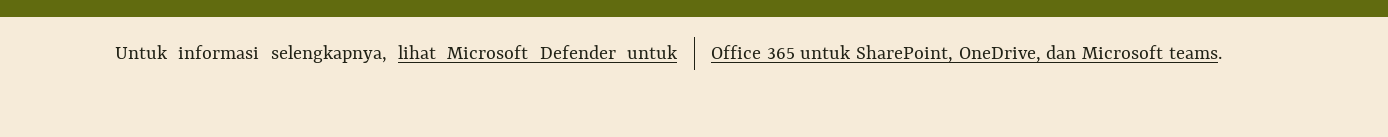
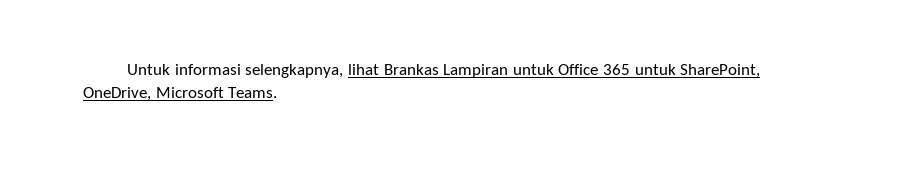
[447,45,616,59] Microsoft Defender -> [383,64,509,78] Brankas Lampiran
[1046,45,1222,59] dan Microsoft teams. -> [155,87,278,98] Microsoft Teams.

